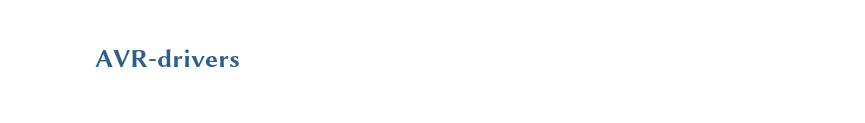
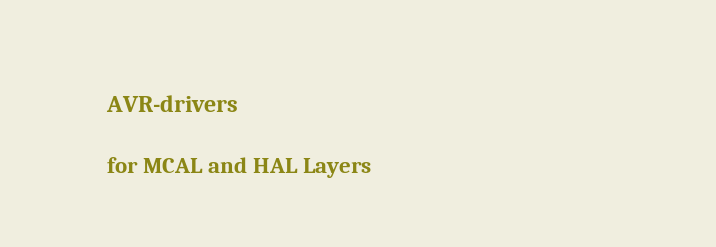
(240, 58) none -> [107,157,372,178] // for MCAL and HAL Layers

